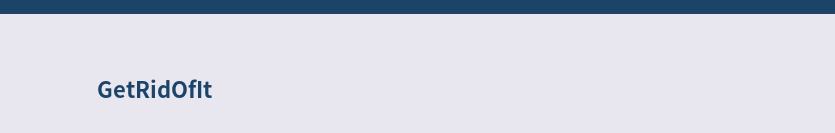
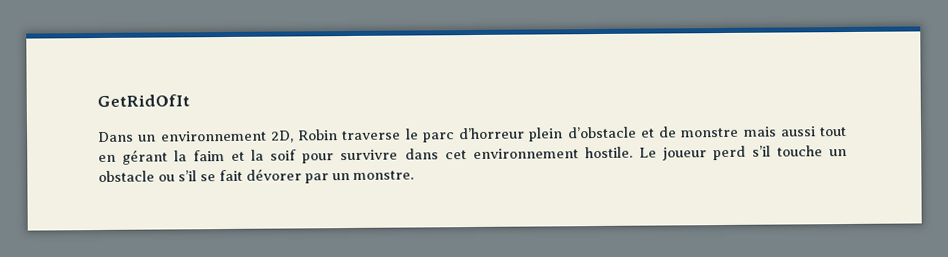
(212, 88) none -> [98,126,847,143] [98,145,847,165] [98,168,414,184] // Dans un environnement 2D, Robin traverse le parc d’horreur plein d’obstacle et de monstre mais aussi tout en gérant la faim et la soif pour survivre dans cet environnement hostile. Le joueur perd s’il touche un obstacle ou s’il se fait dévorer par un monstre.

